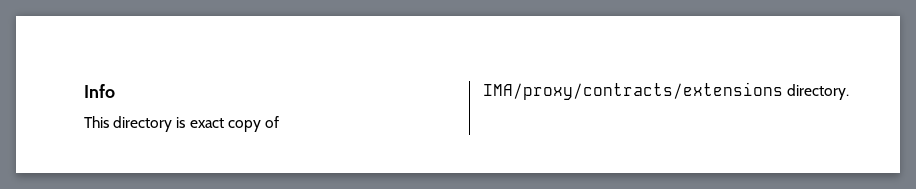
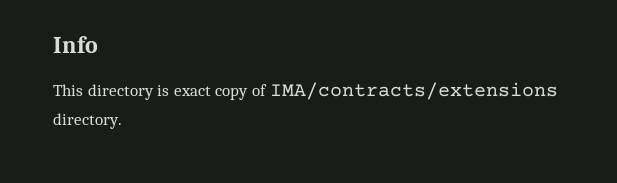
[483,82,783,100] IMA/proxy/contracts/extensions -> [269,82,558,100] IMA/contracts/extensions

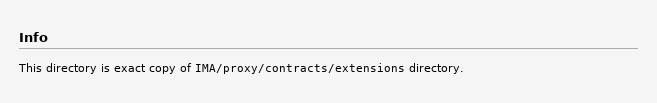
[269,82,558,100] IMA/contracts/extensions -> [195,63,405,74] IMA/proxy/contracts/extensions

